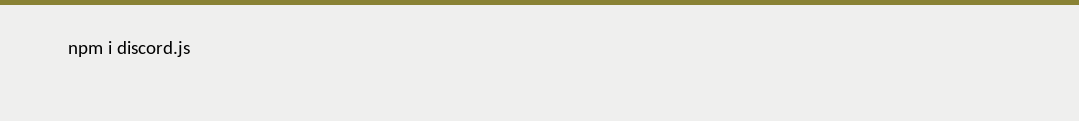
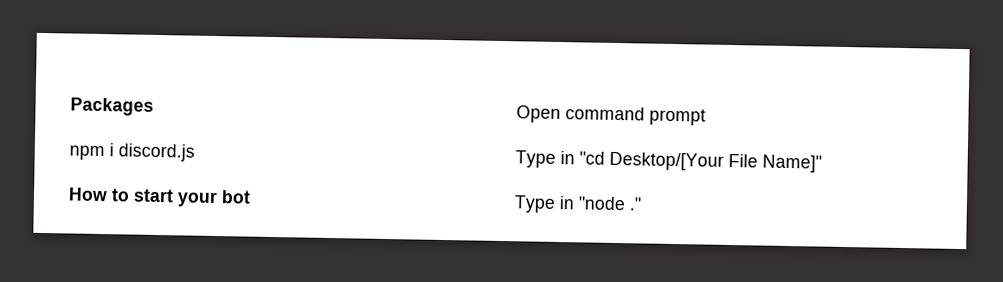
(68, 51) none -> [70,97,154,116] Packages //
(190, 49) none -> [68,187,251,208] [516,105,706,126] [515,150,822,173] [514,195,642,213] // How to start your bot // Open command prompt // Type in "cd Desktop/[Your File Name]" // Type in "node ."

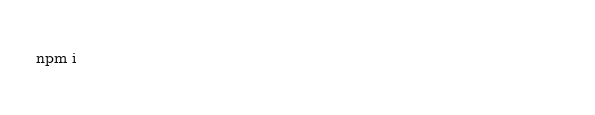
[70,97,154,116] Packages // -> (36, 61) none
[118,143,195,162] [68,187,251,208] [516,105,706,126] [515,150,822,173] [514,195,642,213] discord.js // How to start your bot // Open command prompt // Type in "cd Desktop/[Your File Name]" // Type in "node ." -> (76, 58) none

